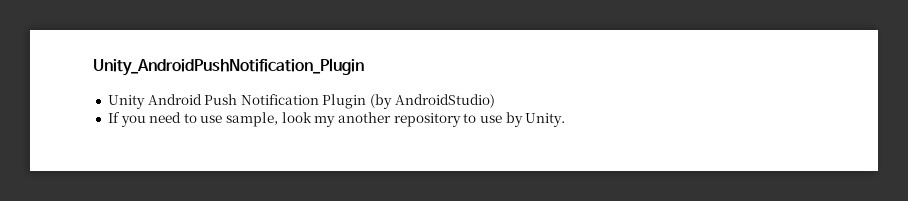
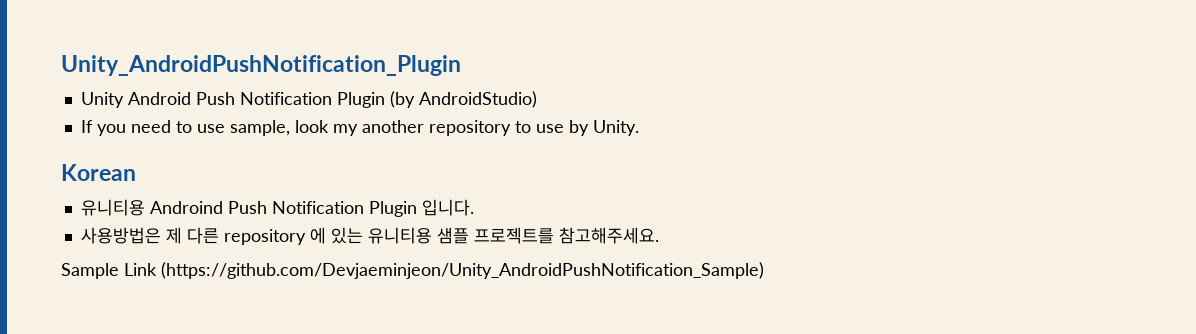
(566, 120) none -> [61,164,136,181] [80,199,474,217] [80,227,659,245] [61,262,764,279] // Korean // 유니티용 Androind Push Notification Plugin 입니다. // 사용방법은 제 다른 repository 에 있는 유니티용 샘플 프로젝트를 참고해주세요. // Sample Link (https://github.com/Devjaeminjeon/Unity_AndroidPushNotification_Sample)

